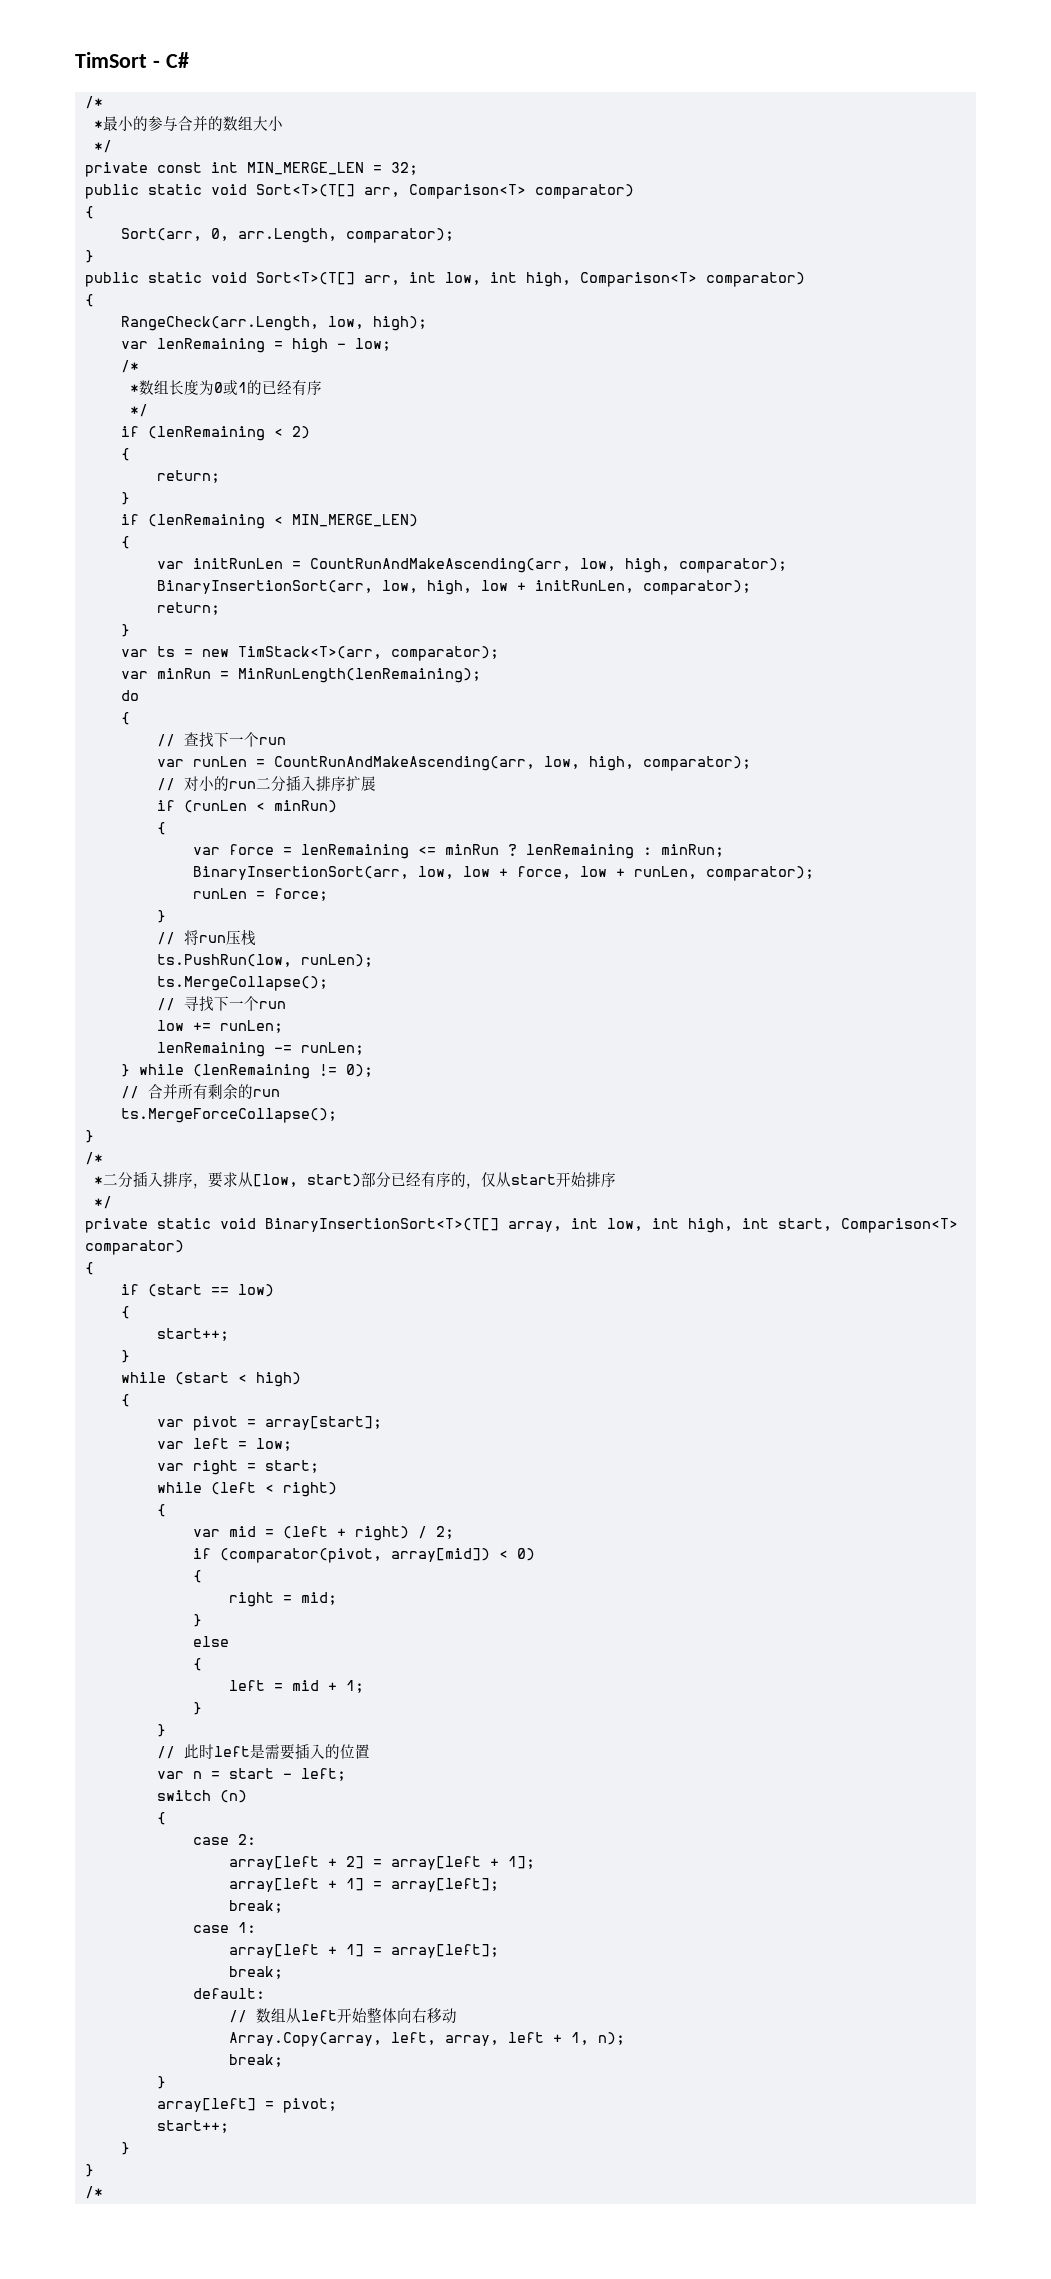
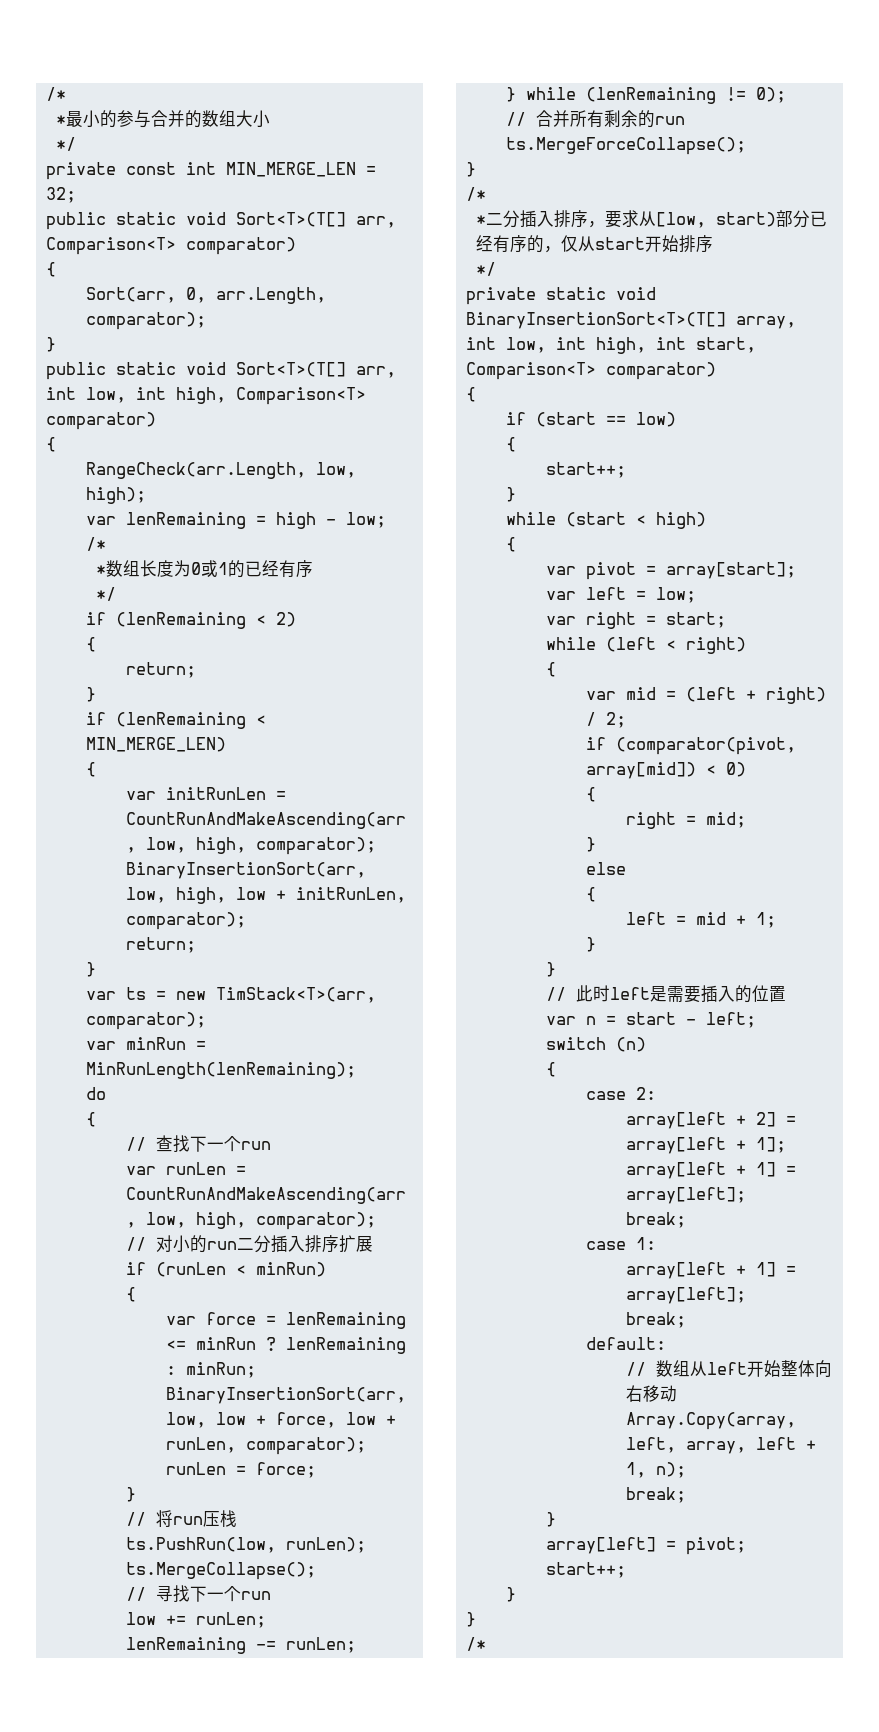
[75,52,189,68] TimSort - C# // -> (46, 94) none

